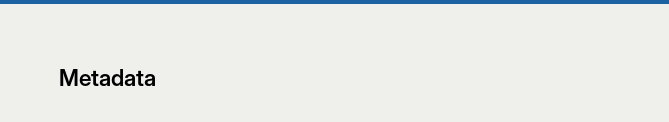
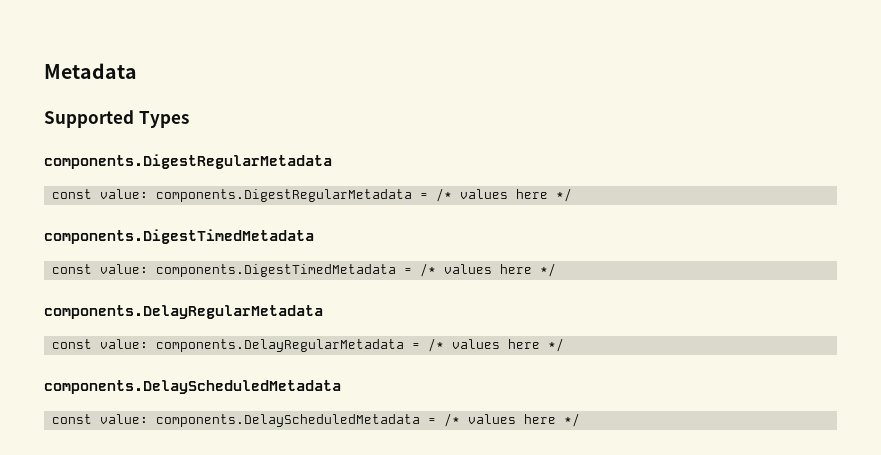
(156, 77) none -> [44,110,189,128] [44,154,332,169] [52,188,573,202] [44,229,314,244] [52,263,557,277] [44,305,323,319] [52,338,565,352] [44,380,341,394] [52,413,581,427] // Supported Types // components.DigestRegularMetadata // const value: components.DigestRegularMetadata = /* values here */ // components.DigestTimedMetadata // const value: components.DigestTimedMetadata = /* values here */ // components.DelayRegularMetadata // const value: components.DelayRegularMetadata = /* values here */ // components.DelayScheduledMetadata // const value: components.DelayScheduledMetadata = /* values here */

